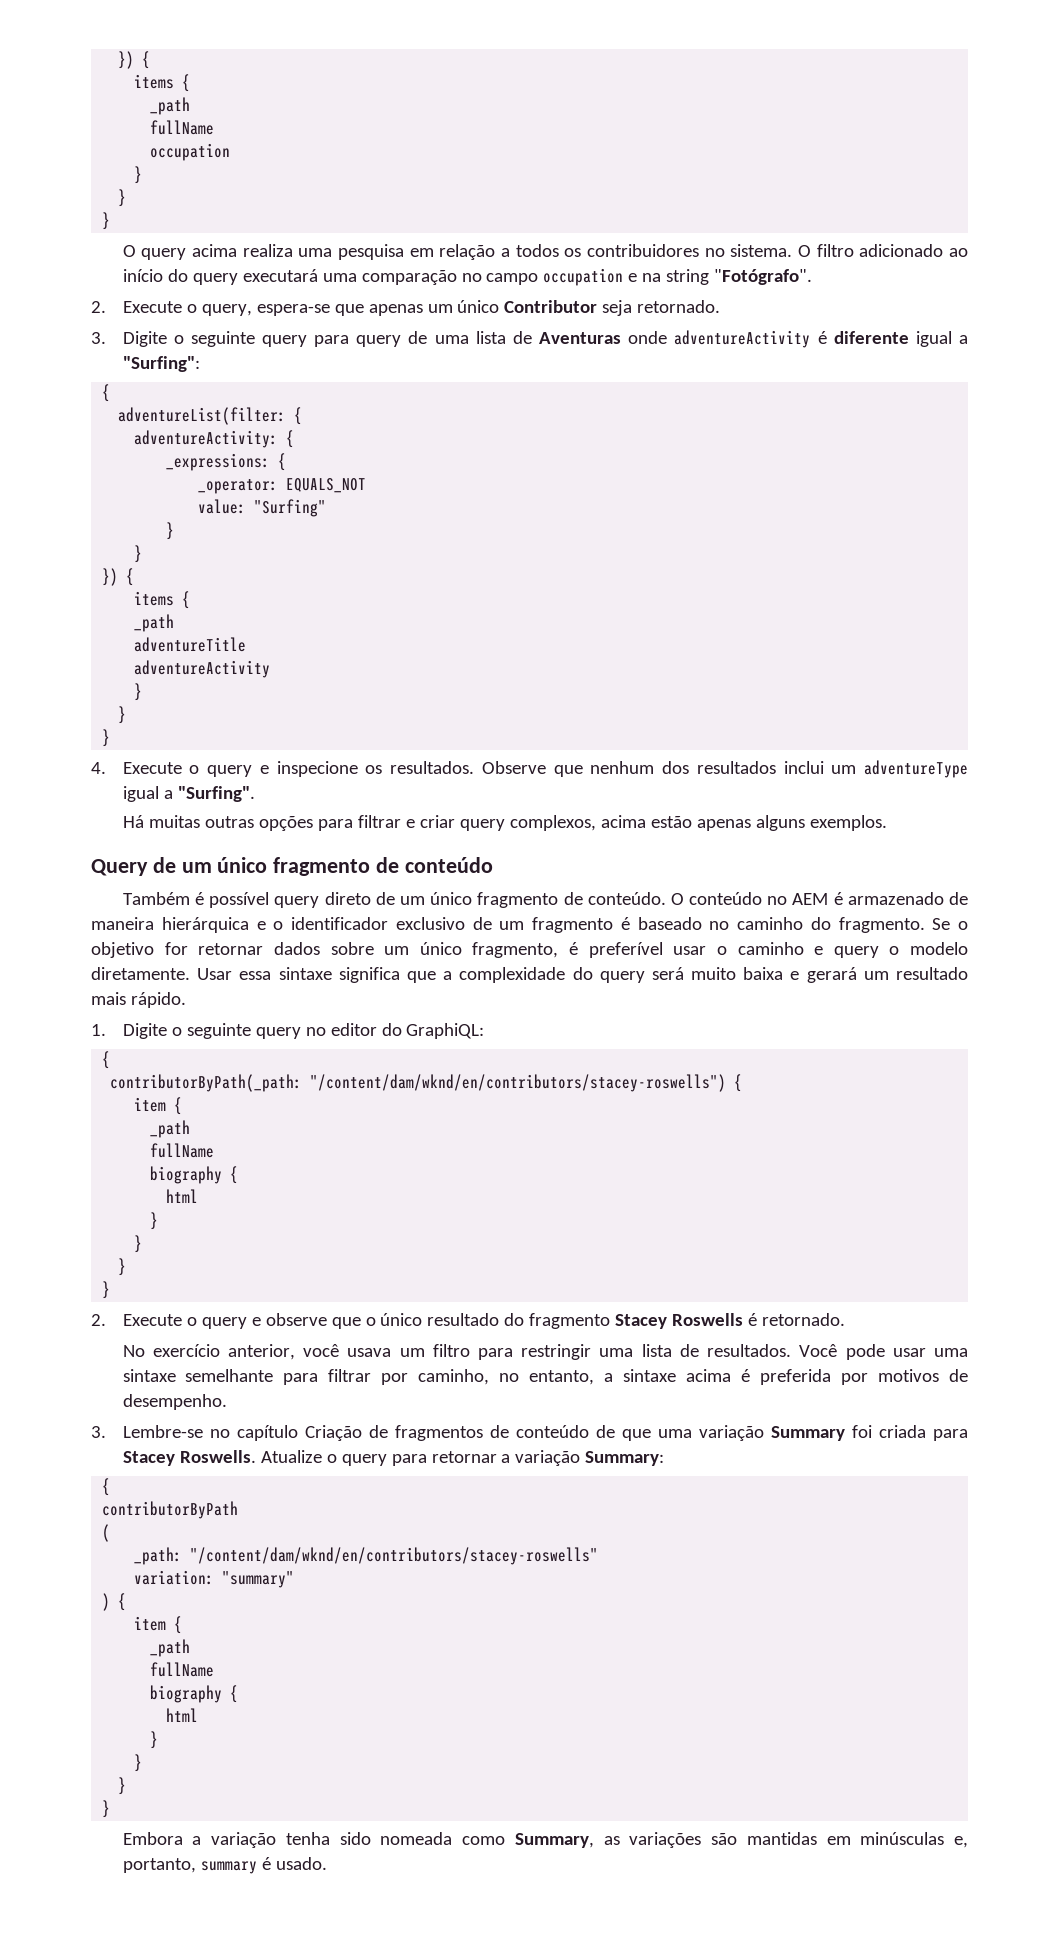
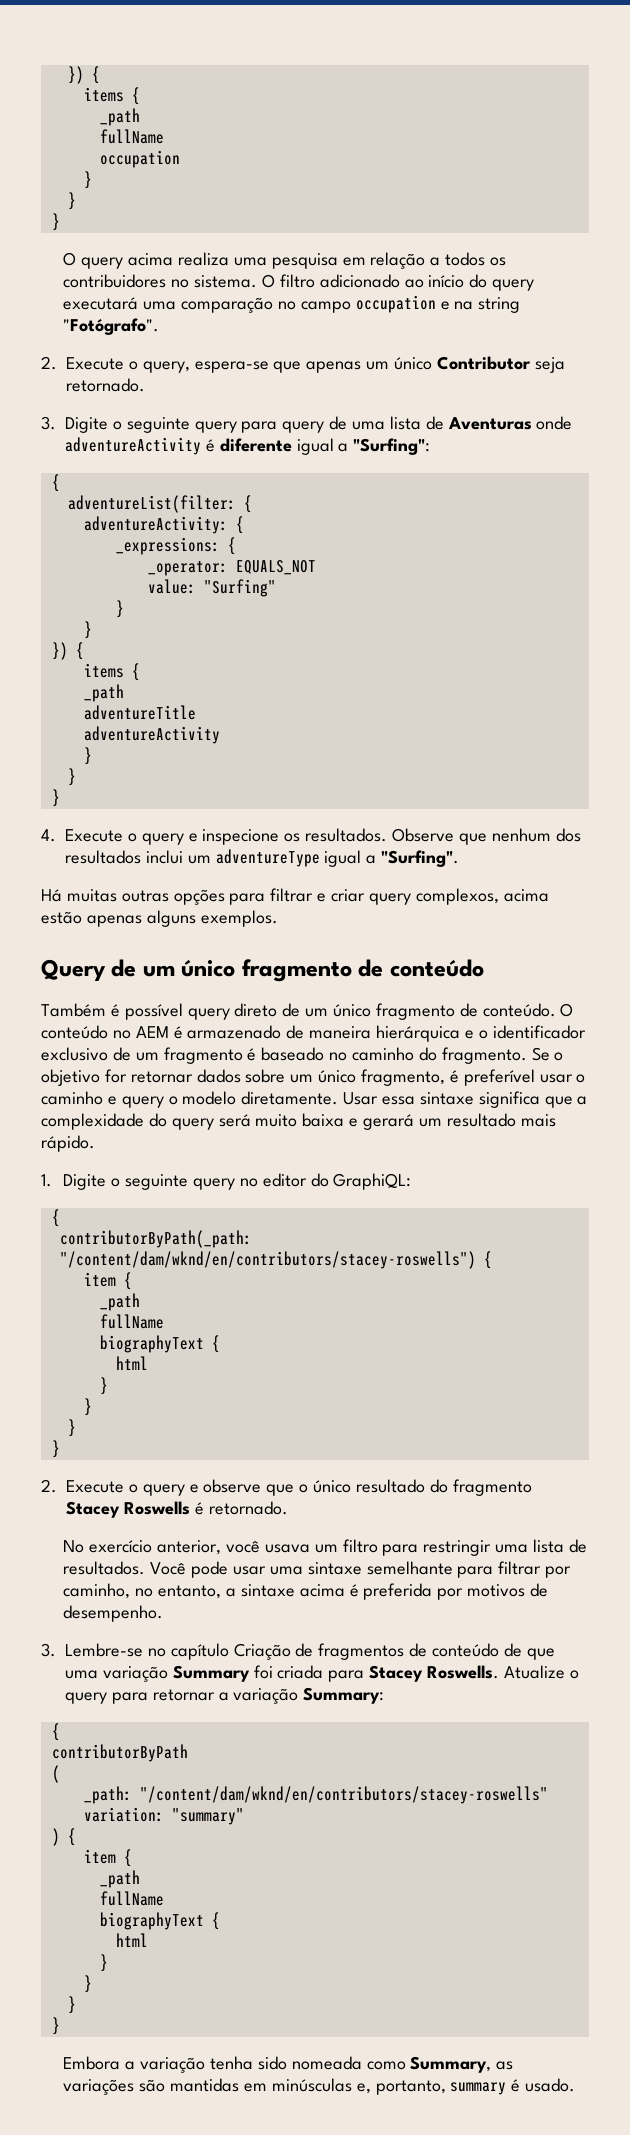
[150,1166,223,1184] biography -> [99,1335,204,1353] biographyText
[150,1685,223,1703] biography -> [99,1912,204,1930] biographyText

